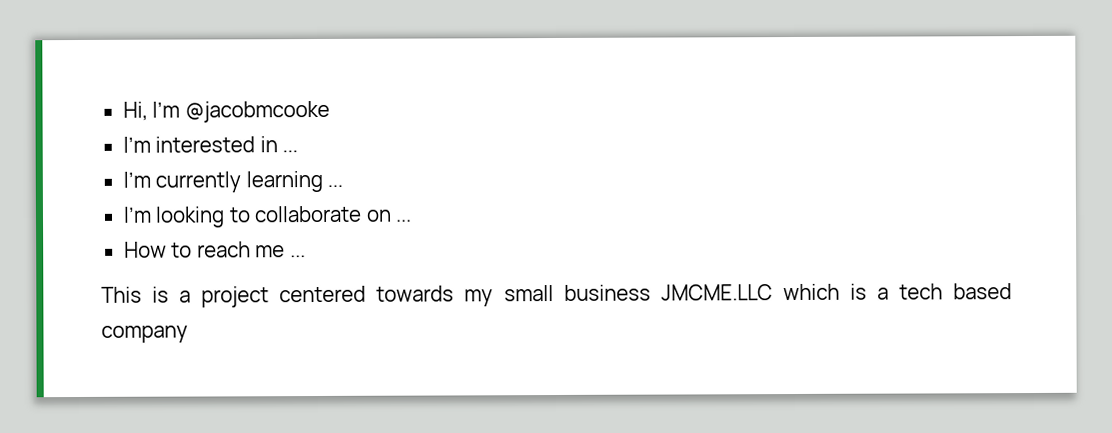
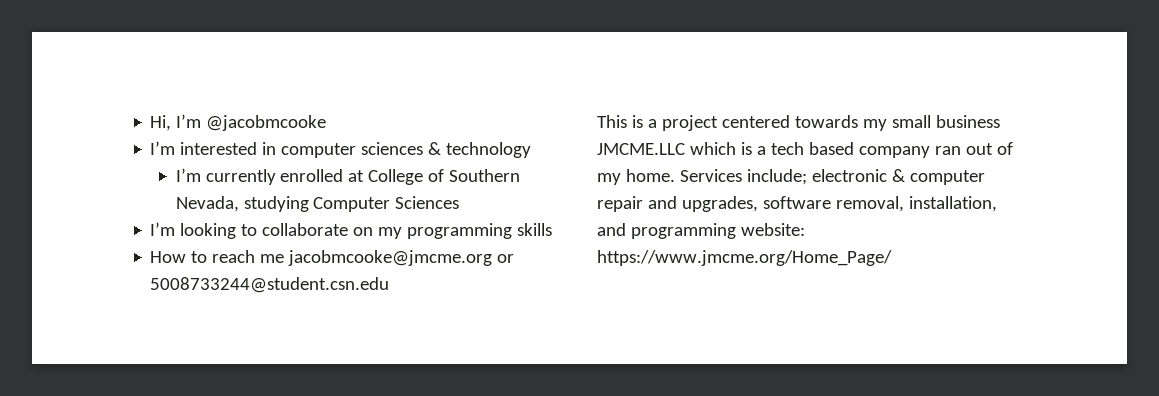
[282,150,299,153] [122,170,344,193] ... // I’m currently learning ... -> [281,142,532,158] [175,168,521,185] [175,196,460,212] computer sciences & technology // I’m currently enrolled at College of Southern Nevada, studying Computer Sciences
[396,219,413,222] ... -> [378,223,553,239] my programming skills
[289,255,306,258] ... -> [288,250,515,266] [150,277,390,293] jacobmcooke@jmcme.org or 5008733244@student.csn.edu
(188, 334) none -> [934,142,1013,155] [597,169,985,185] [597,196,997,212] [597,223,805,239] [597,250,892,266] ran out of my home. Services include; electronic & computer repair and upgrades, software removal, installation, and programming website: https://www.jmcme.org/Home_Page/

